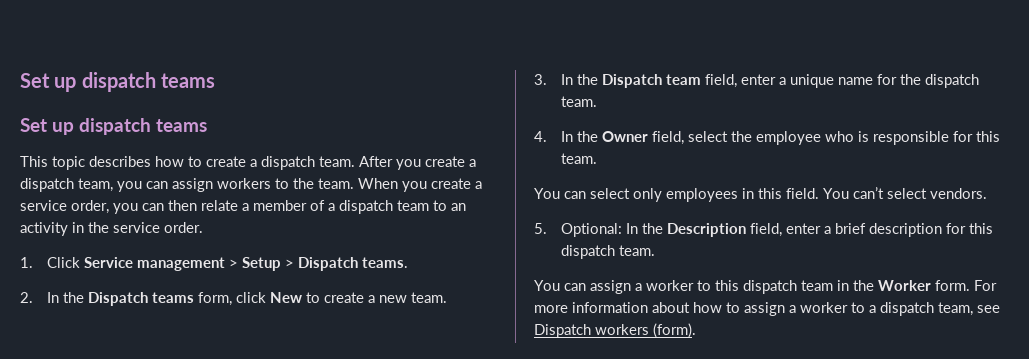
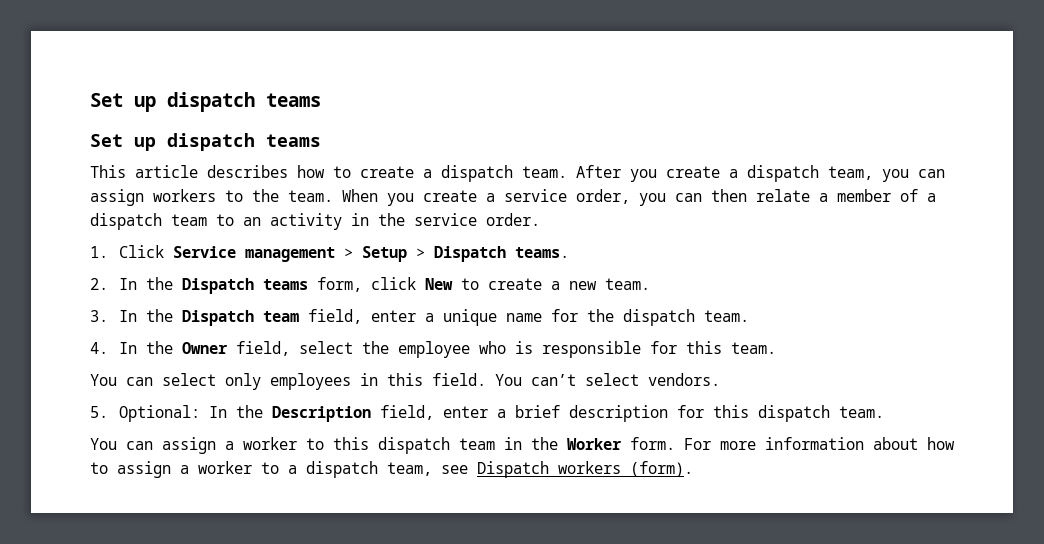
[52,156,85,170] topic -> [135,165,198,178] article

